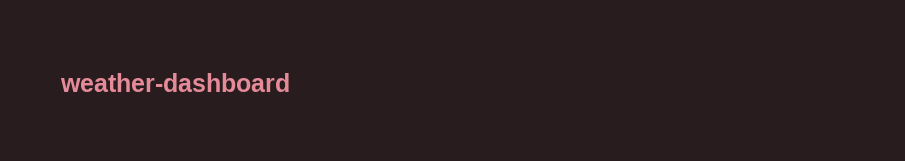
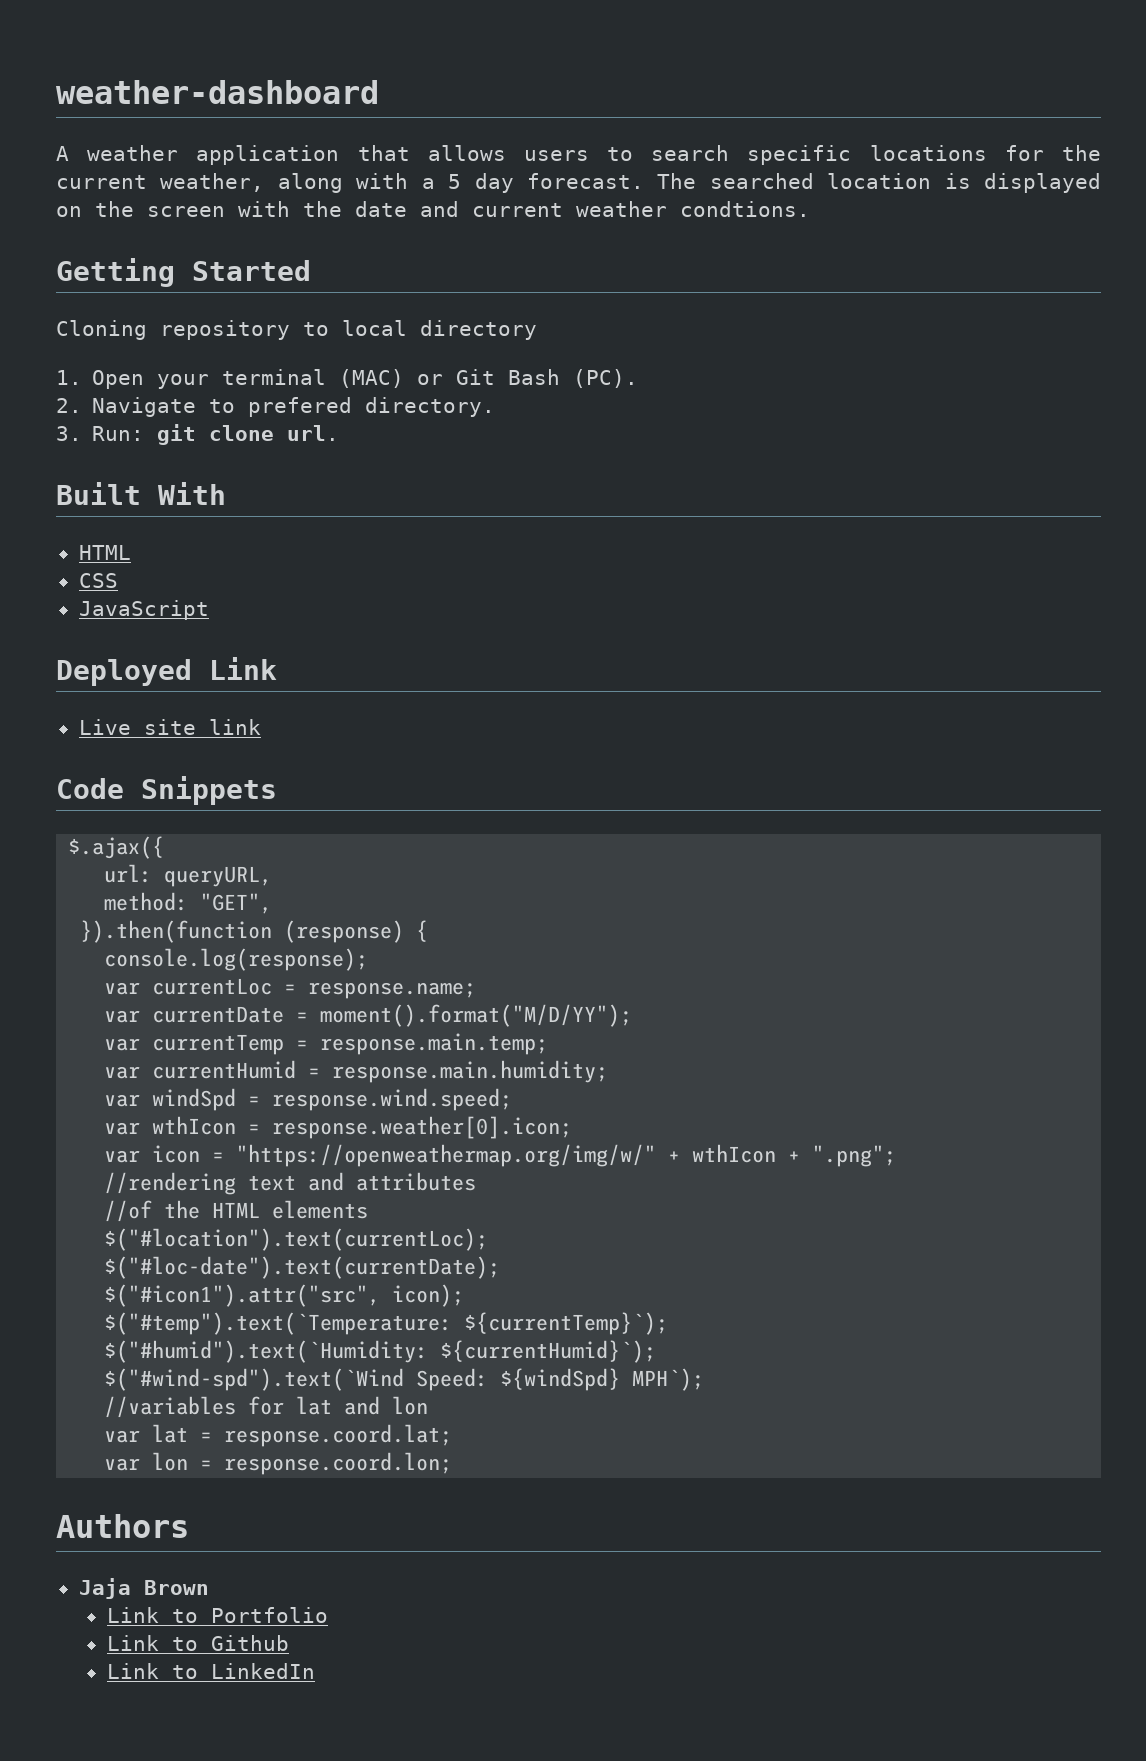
(290, 82) none -> [56,145,1101,165] [56,173,1101,193] [56,201,810,217] [56,258,311,287] [56,320,537,340] [56,369,639,389] [56,397,496,417] [56,424,340,445] [56,482,226,505] [78,545,131,560] [78,573,118,588] [78,600,209,620] [56,657,277,686] [78,719,261,735] [56,776,277,805] [68,836,165,859] [104,864,273,887] [104,892,273,914] [80,920,429,943] [104,948,369,971] [104,978,477,999] [104,1004,633,1027] [104,1033,549,1055] [104,1060,609,1083] [104,1088,513,1111] [104,1116,573,1139] [104,1144,897,1167] [104,1172,477,1195] [104,1200,369,1222] [104,1228,489,1251] [104,1256,501,1279] [104,1284,465,1307] [104,1312,669,1335] [104,1340,657,1363] [104,1368,705,1391] [104,1396,429,1418] [104,1424,453,1447] [104,1452,453,1475] [56,1514,189,1538] [78,1578,209,1599] [106,1607,328,1623] [106,1635,289,1651] [106,1663,315,1679] // A weather application that allows users to search specific locations for the current weather, along with a 5 day forecast. The searched location is displayed on the screen with the date and current weather condtions. // Getting Started // Cloning repository to local directory // 1. Open your terminal (MAC) or Git Bash (PC). // 2. Navigate to prefered directory. // 3. Run: git clone url. // Built With // HTML // CSS // JavaScript // Deployed Link // Live site link // Code Snippets // $.ajax({ // url: queryURL, // method: "GET", // }).then(function (response) { // console.log(response); // var currentLoc = response.name; // var currentDate = moment().format("M/D/YY"); // var currentTemp = response.main.temp; // var currentHumid = response.main.humidity; // var windSpd = response.wind.speed; // var wthIcon = response.weather[0].icon; // var icon = "https://openweathermap.org/img/w/" + wthIcon + ".png"; // //rendering text and attributes // //of the HTML elements // $("#location").text(currentLoc); // $("#loc-date").text(currentDate); // $("#icon1").attr("src", icon); // $("#temp").text(`Temperature: ${currentTemp}`); // $("#humid").text(`Humidity: ${currentHumid}`); // $("#wind-spd").text(`Wind Speed: ${windSpd} MPH`); // //variables for lat and lon // var lat = response.coord.lat; // var lon = response.coord.lon; // Authors // Jaja Brown // Link to Portfolio // Link to Github // Link to LinkedIn

